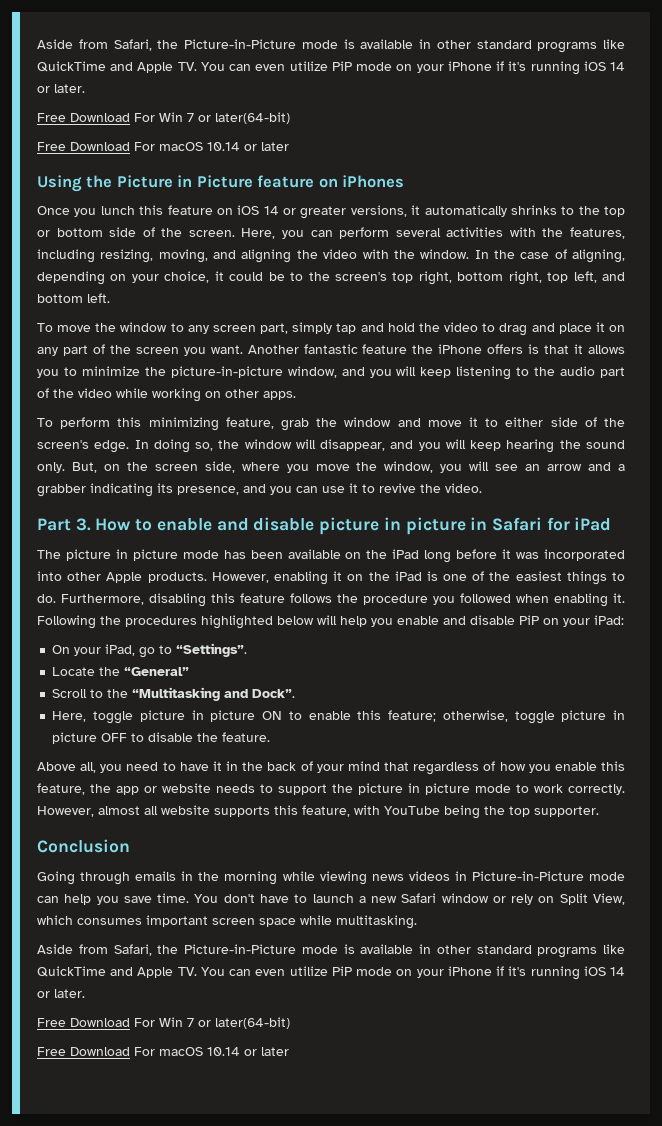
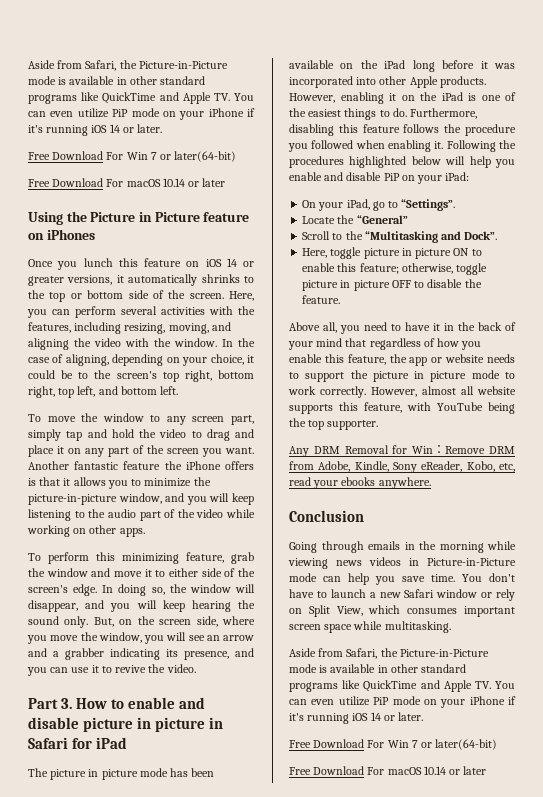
(599, 811) none -> [289,445,515,457] [289,461,515,473] [289,477,431,489] // Any DRM Removal for Win：Remove DRM from Adobe, Kindle, Sony eReader, Kobo, etc, read your ebooks anywhere.

